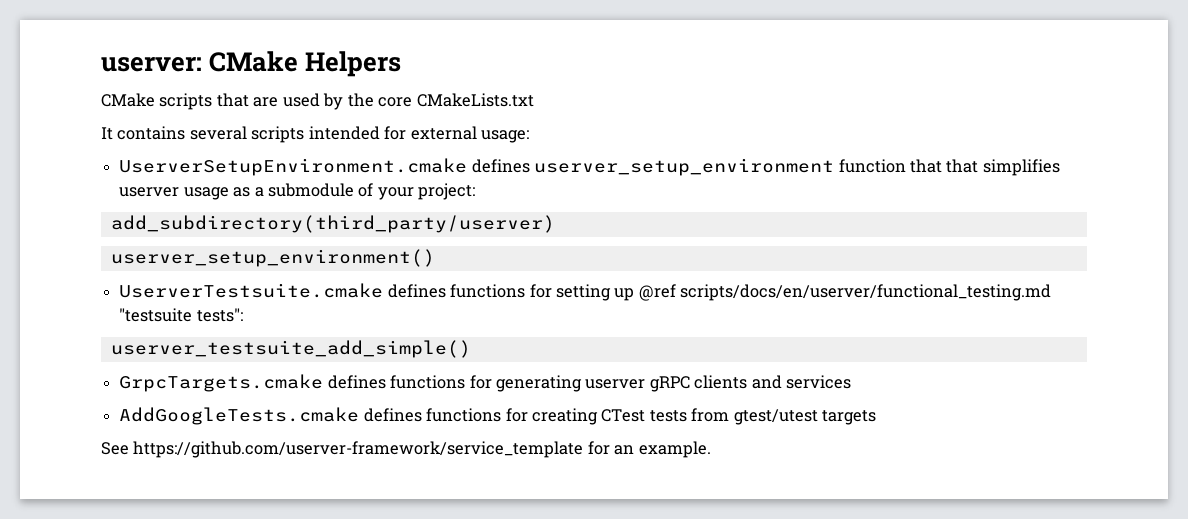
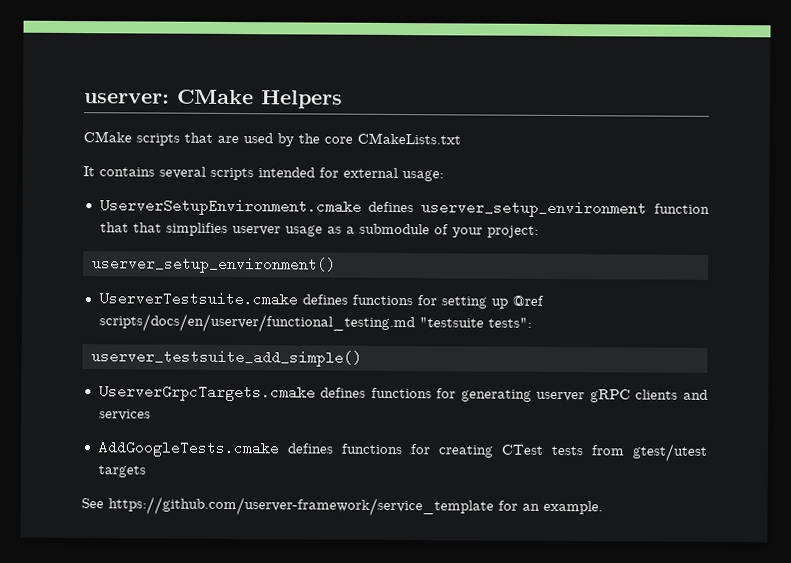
[110,215,555,233] // add_subdirectory(third_party/userver) -> (539, 231) none
[119,374,324,392] GrpcTargets.cmake -> [98,384,316,402] UserverGrpcTargets.cmake

